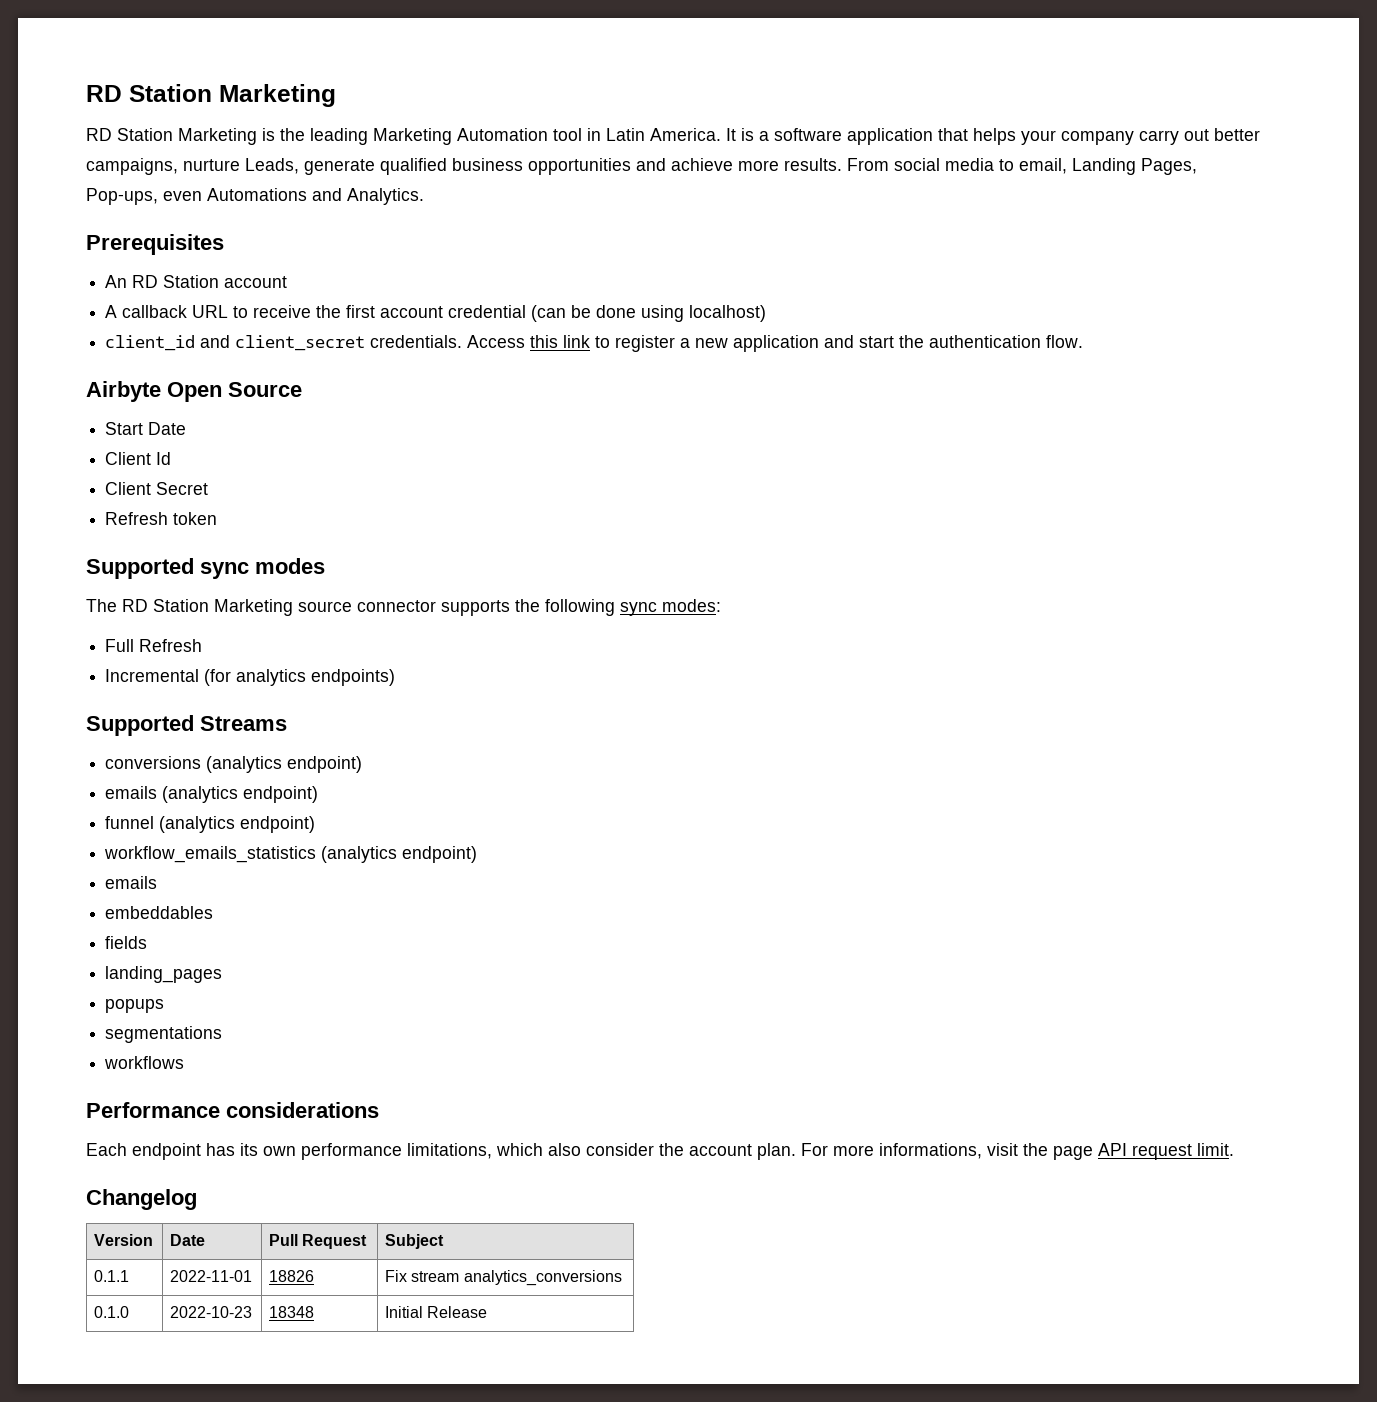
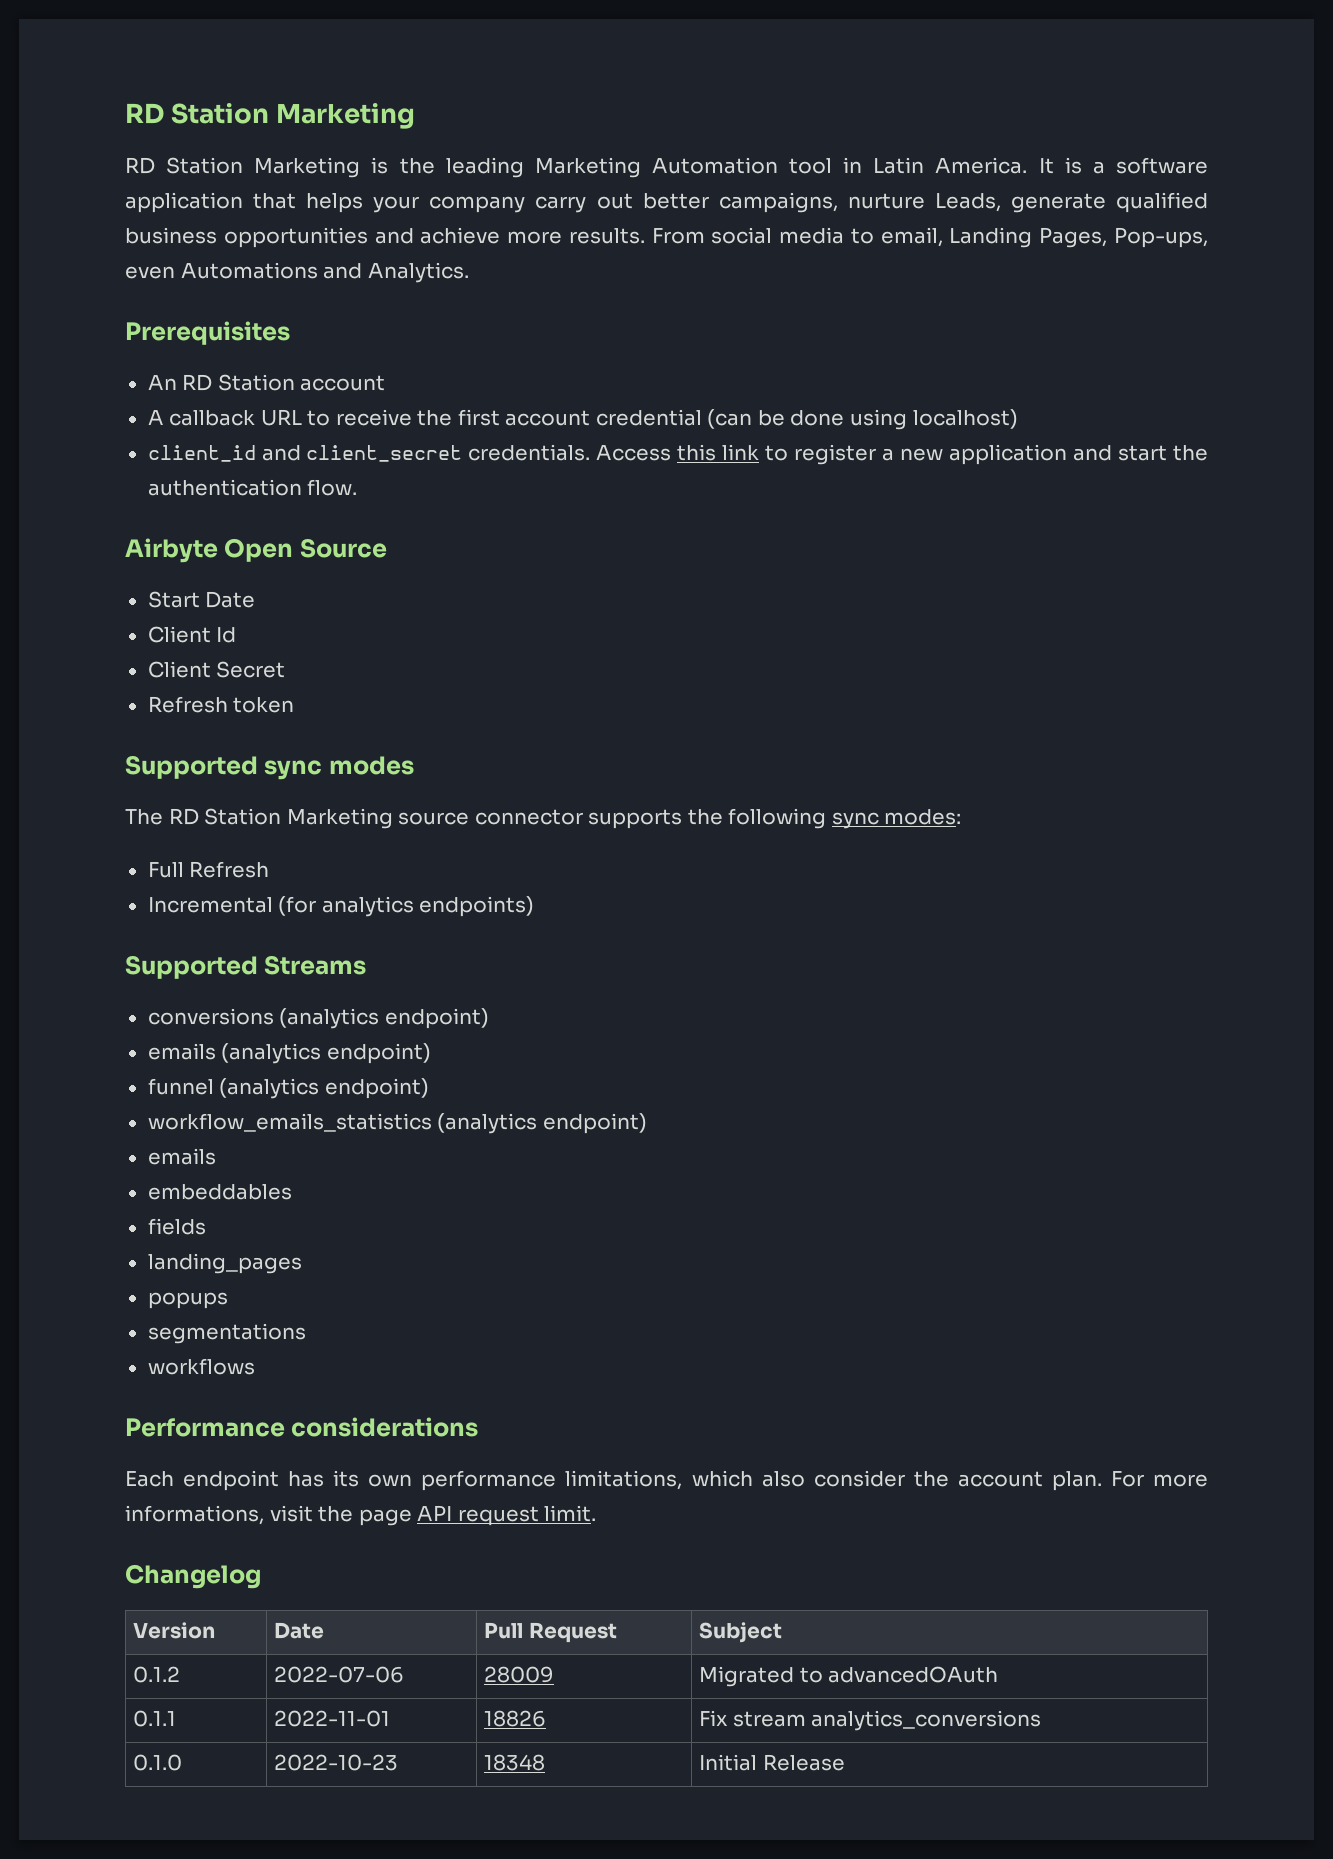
(445, 1241) none -> [133,1666,181,1683] [274,1666,405,1683] [484,1666,555,1683] [699,1666,999,1687] // 0.1.2 | 2022-07-06 | 28009 | Migrated to advancedOAuth

